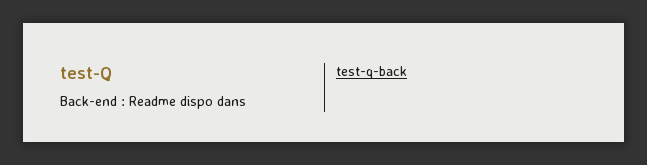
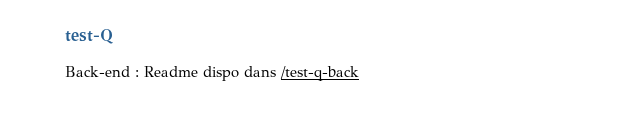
[336,66,407,79] test-q-back -> [280,66,359,81] /test-q-back

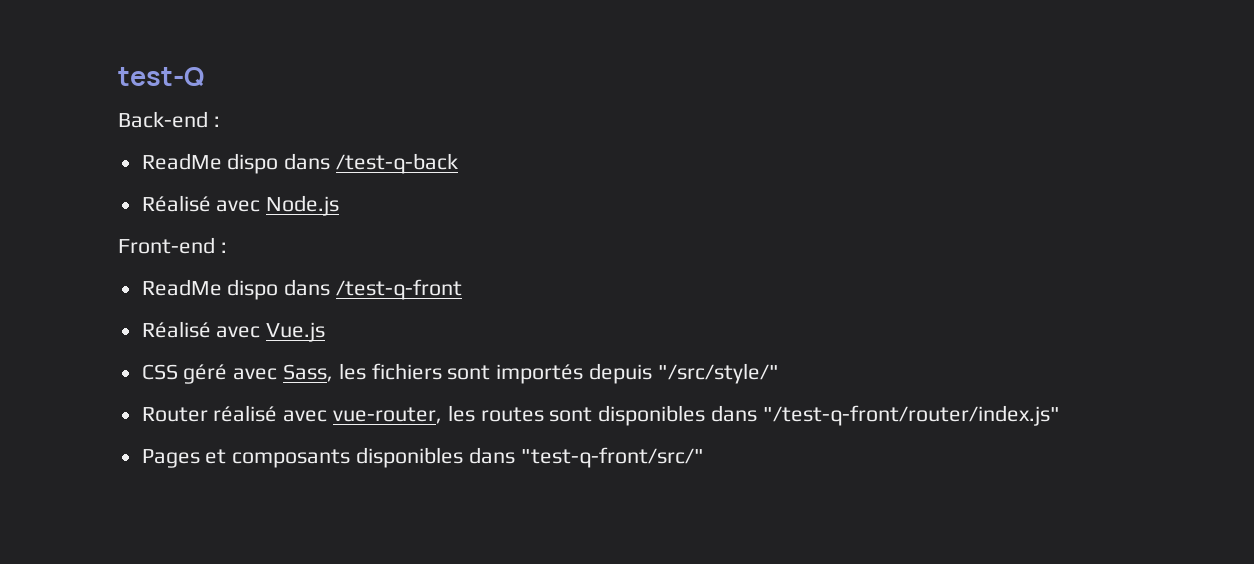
[144,66,198,77] Readme -> [141,153,222,170] // ReadMe
(359, 73) none -> [141,195,340,216] [118,237,227,254] [141,279,463,300] [141,321,326,342] [141,363,779,384] [141,405,1060,426] [141,447,704,468] // Réalisé avec Node.js // Front-end : // ReadMe dispo dans /test-q-front // Réalisé avec Vue.js // CSS géré avec Sass, les fichiers sont importés depuis "/src/style/" // Router réalisé avec vue-router, les routes sont disponibles dans "/test-q-front/router/index.js" // Pages et composants disponibles dans "test-q-front/src/"

